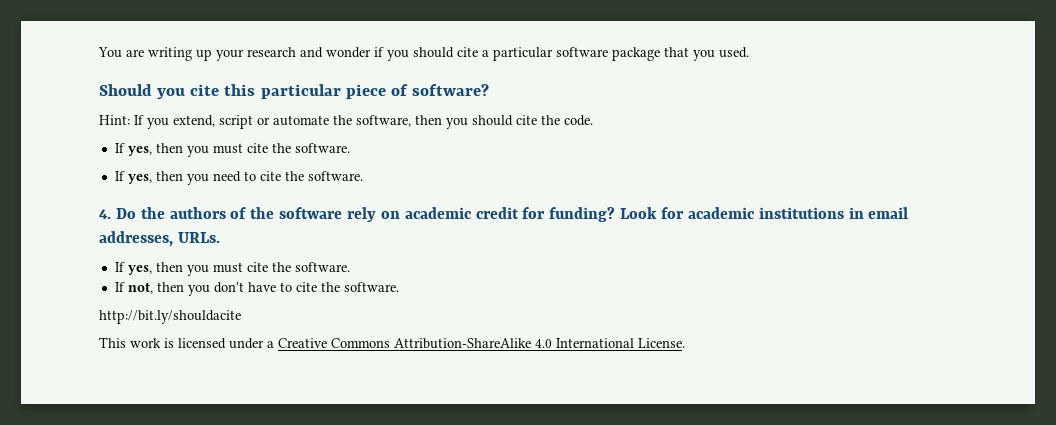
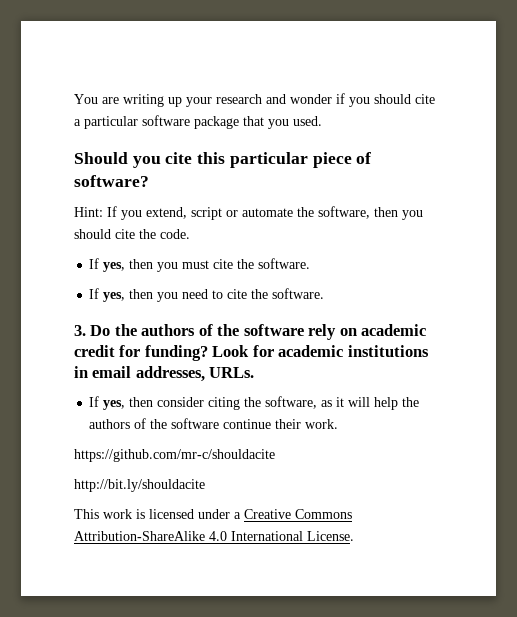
[99,209,111,219] 4. -> [74,325,86,336] 3.
[186,262,350,276] [114,282,399,296] you must cite the software. // If not, then you don't have to cite the software. -> [157,396,420,410] [89,418,339,429] [74,449,275,462] consider citing the software, as it will help the authors of the software continue their work. // https://github.com/mr-c/shouldacite

